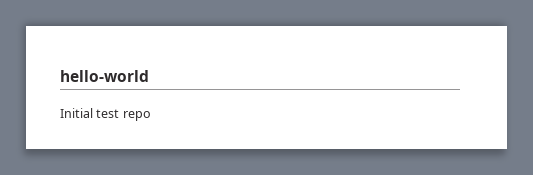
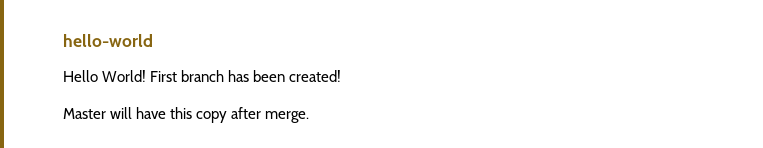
[60,108,151,121] Initial test repo -> [63,70,342,82] [63,107,310,123] Hello World! First branch has been created! // Master will have this copy after merge.

